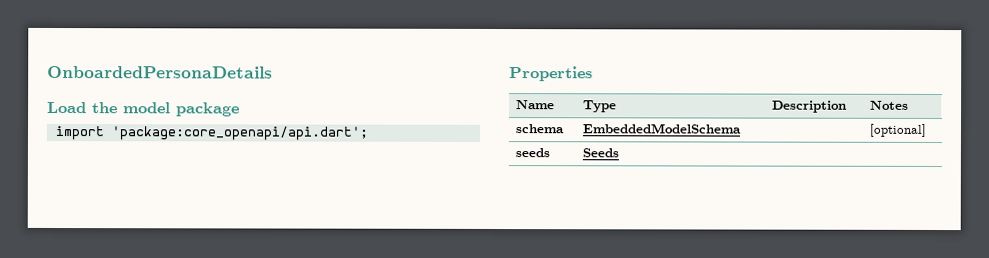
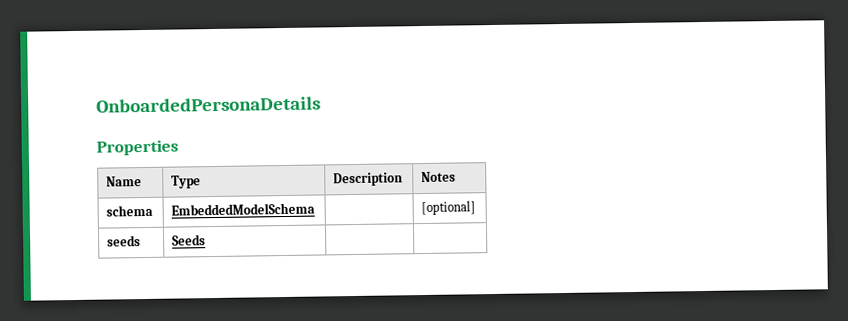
[47,101,240,117] [54,126,369,141] // Load the model package // import 'package:core_openapi/api.dart'; -> (321, 104) none

